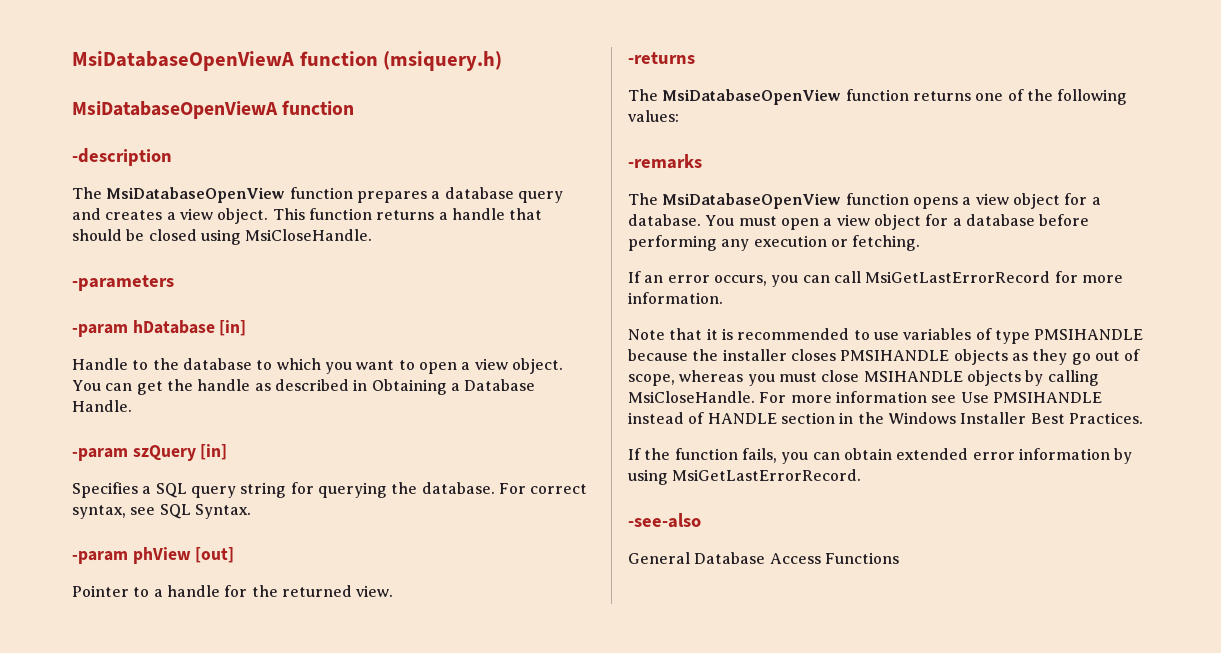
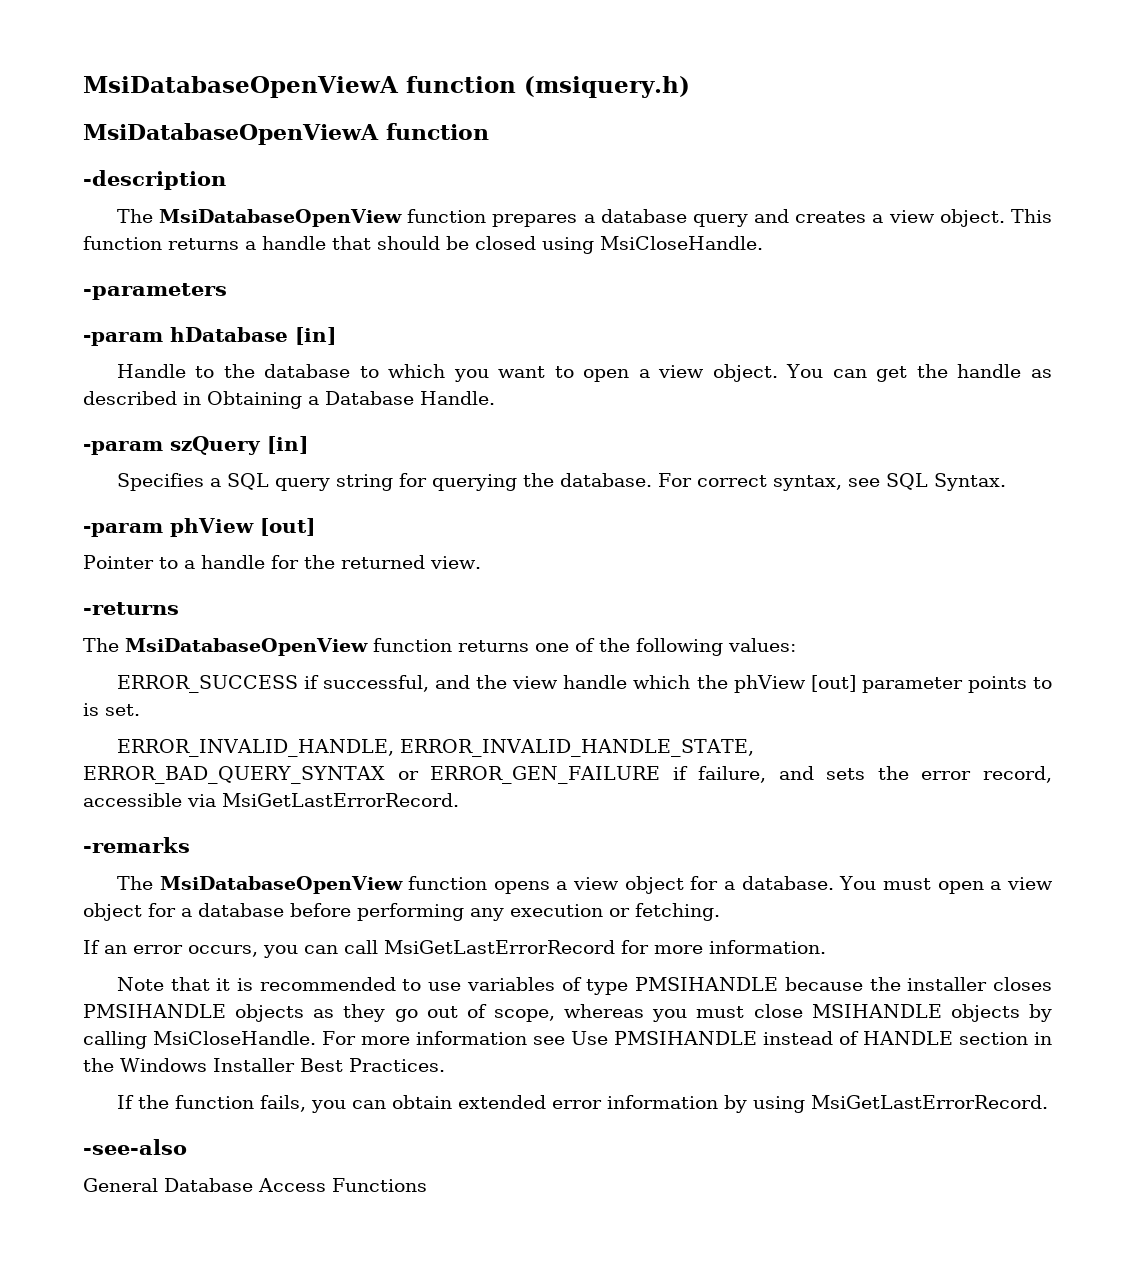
(679, 116) none -> [116,675,1052,693] [83,703,140,716] [116,739,754,757] [83,766,1053,784] [83,793,459,807] // ERROR_SUCCESS if successful, and the view handle which the phView [out] parameter points to is set. // ERROR_INVALID_HANDLE, ERROR_INVALID_HANDLE_STATE, ERROR_BAD_QUERY_SYNTAX or ERROR_GEN_FAILURE if failure, and sets the error record, accessible via MsiGetLastErrorRecord.

